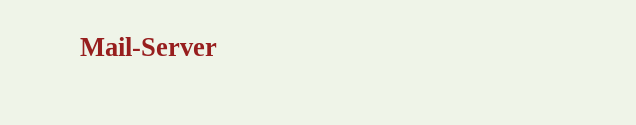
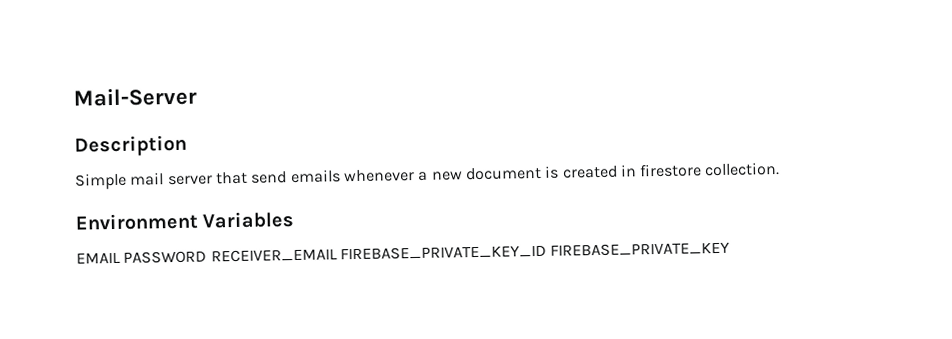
(217, 46) none -> [74,134,187,157] [75,161,781,190] [75,211,295,231] [76,241,731,264] // Description // Simple mail server that send emails whenever a new document is created in firestore collection. // Environment Variables // EMAIL PASSWORD RECEIVER_EMAIL FIREBASE_PRIVATE_KEY_ID FIREBASE_PRIVATE_KEY

